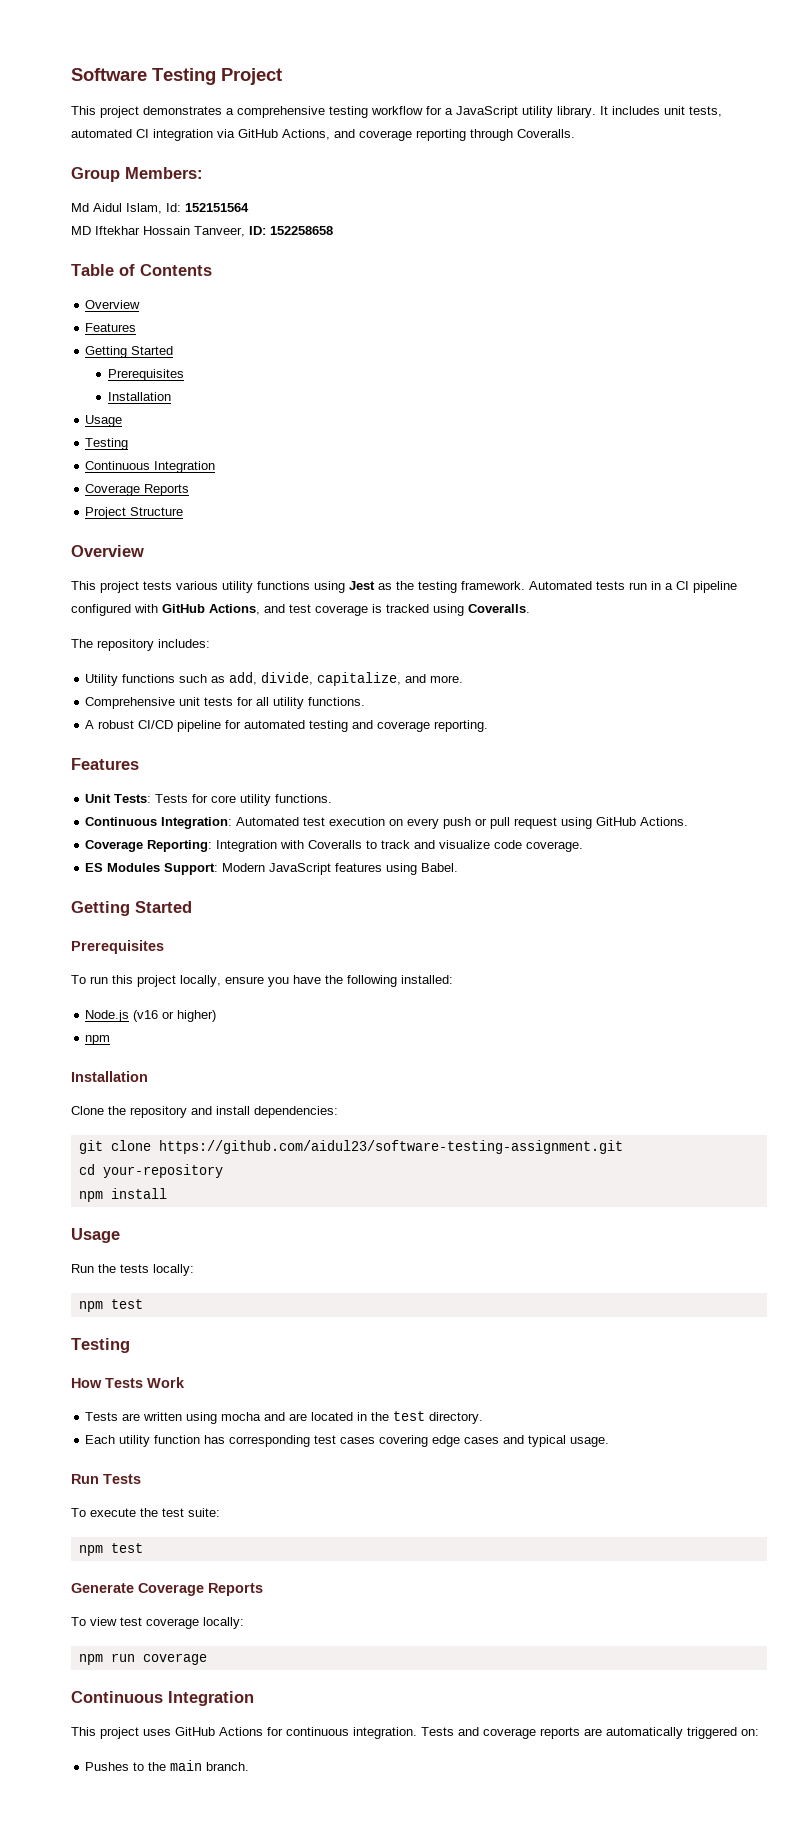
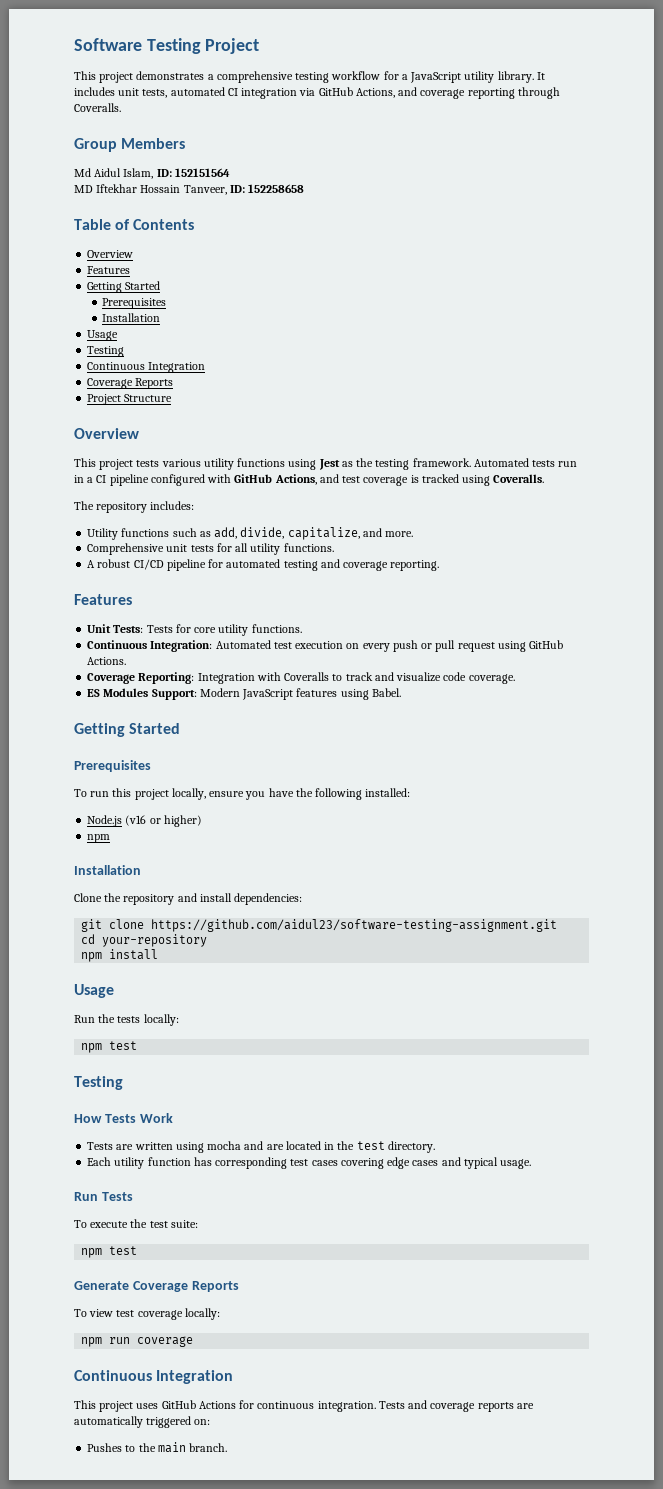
[125,167,203,179] Members: -> [121,138,186,149] Members
[166,203,181,212] Id: -> [156,169,172,177] ID:

